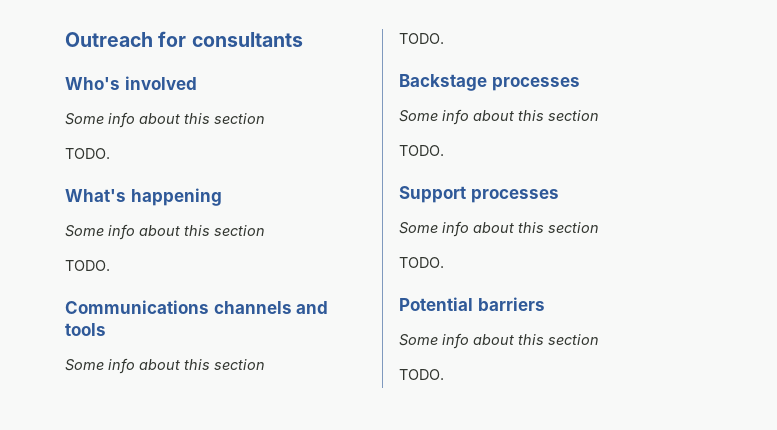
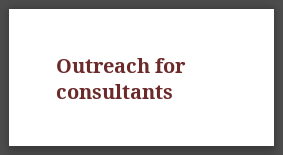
[65,76,197,90] [65,112,265,128] [65,148,110,159] [65,188,222,206] [65,224,265,240] [65,260,110,271] [65,300,329,314] [65,323,106,336] [65,358,265,374] [399,33,444,44] [399,74,580,91] [399,109,599,125] [399,145,444,156] [399,186,559,203] [399,221,599,237] [399,257,444,268] [399,297,545,311] [399,333,599,349] [399,369,444,380] // Who's involved // Some info about this section // TODO. // What's happening // Some info about this section // TODO. // Communications channels and tools // Some info about this section // TODO. // Backstage processes // Some info about this section // TODO. // Support processes // Some info about this section // TODO. // Potential barriers // Some info about this section // TODO. -> (173, 91) none

